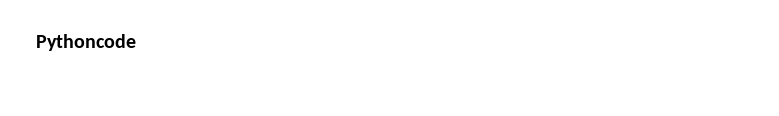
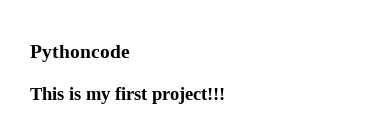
(136, 42) none -> [30,87,225,104] // This is my first project!!!

